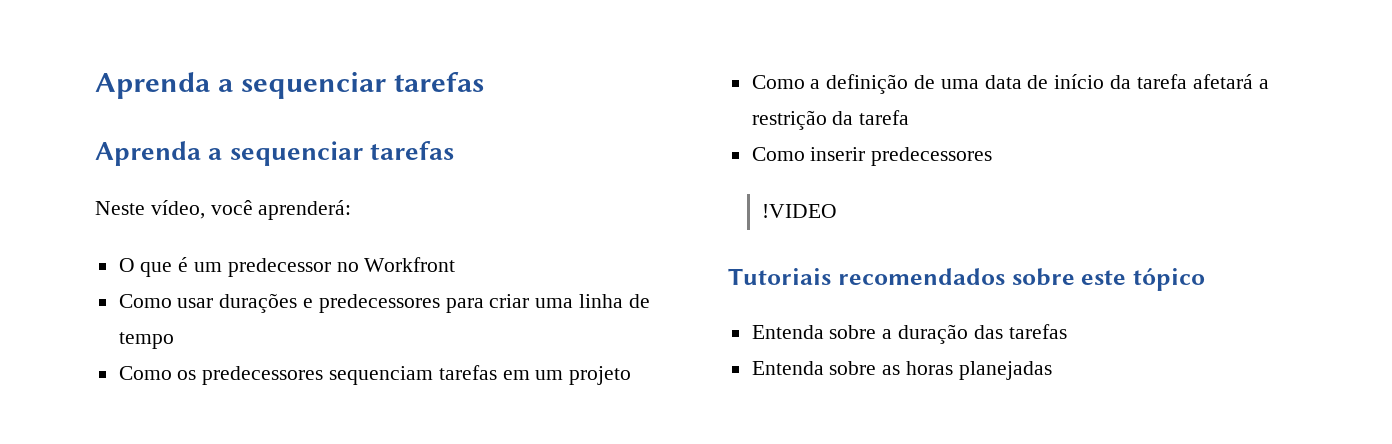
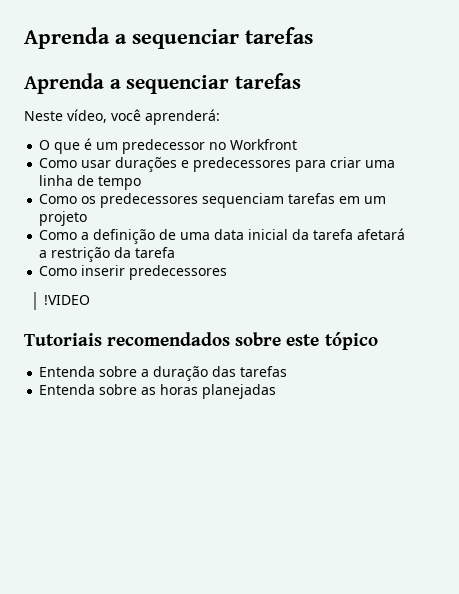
[1027,74,1105,89] de início -> [248,229,289,240] inicial

